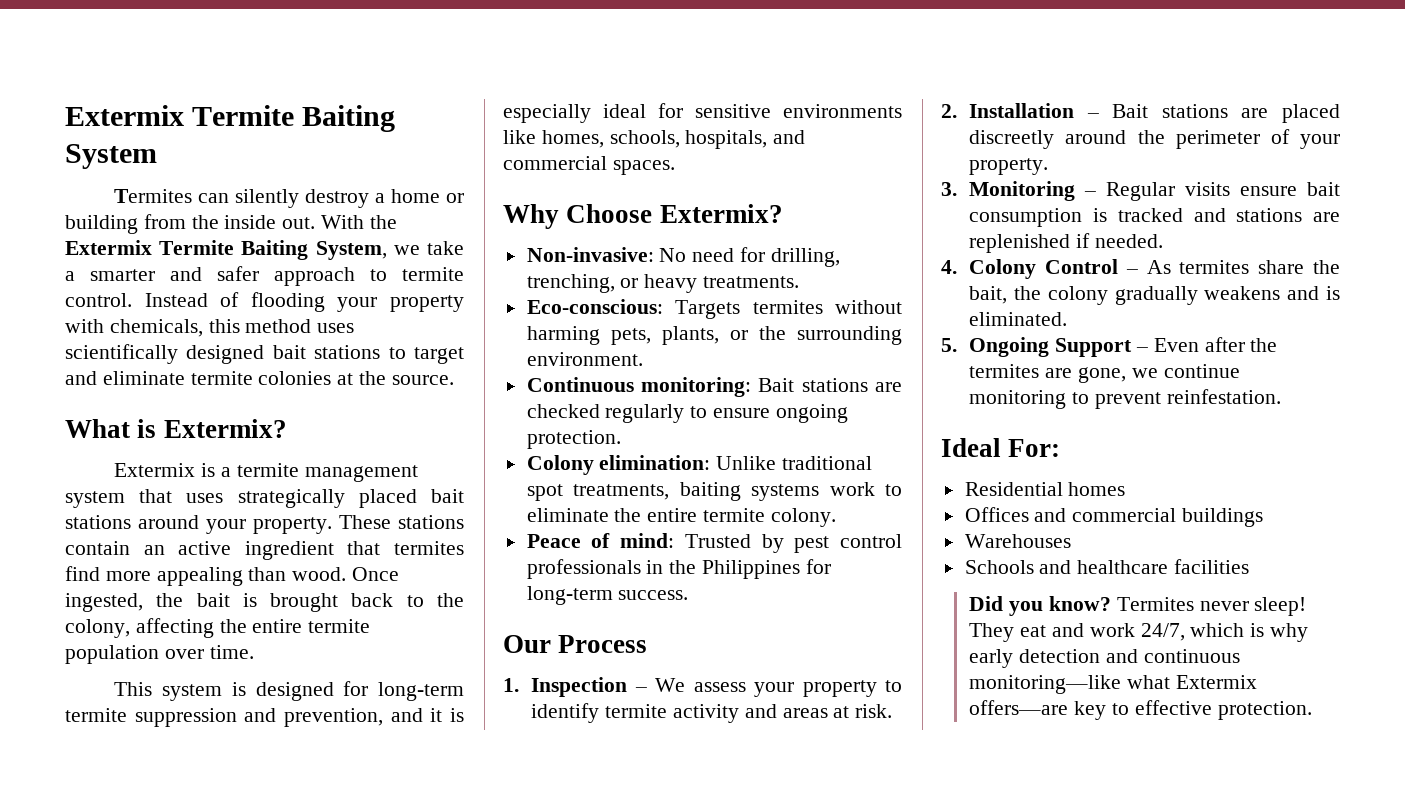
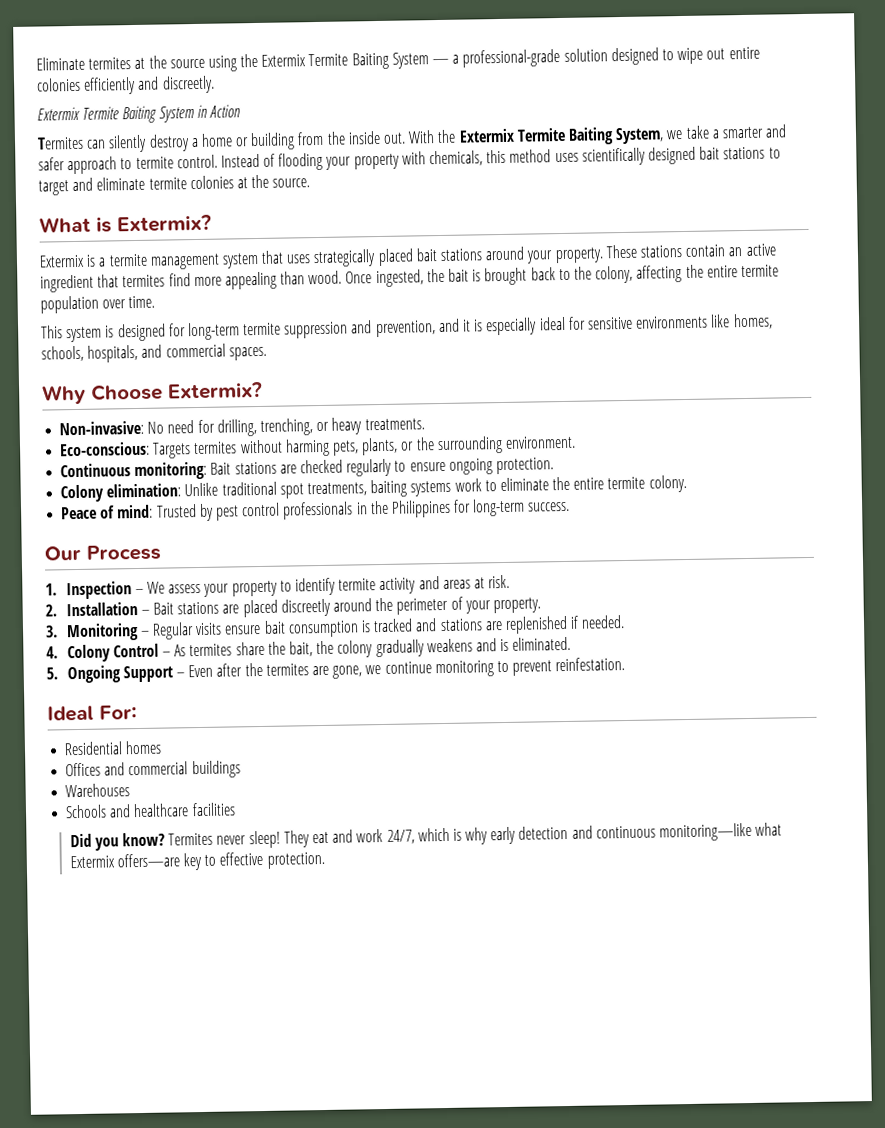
[65,105,396,132] [65,144,157,169] Extermix Termite Baiting System -> [36,46,760,72] [36,75,215,95] [37,104,241,124] Eliminate termites at the source using the Extermix Termite Baiting System — a professional-grade solution designed to wipe out entire colonies efficiently and discreetly. // Extermix Termite Baiting System in Action

